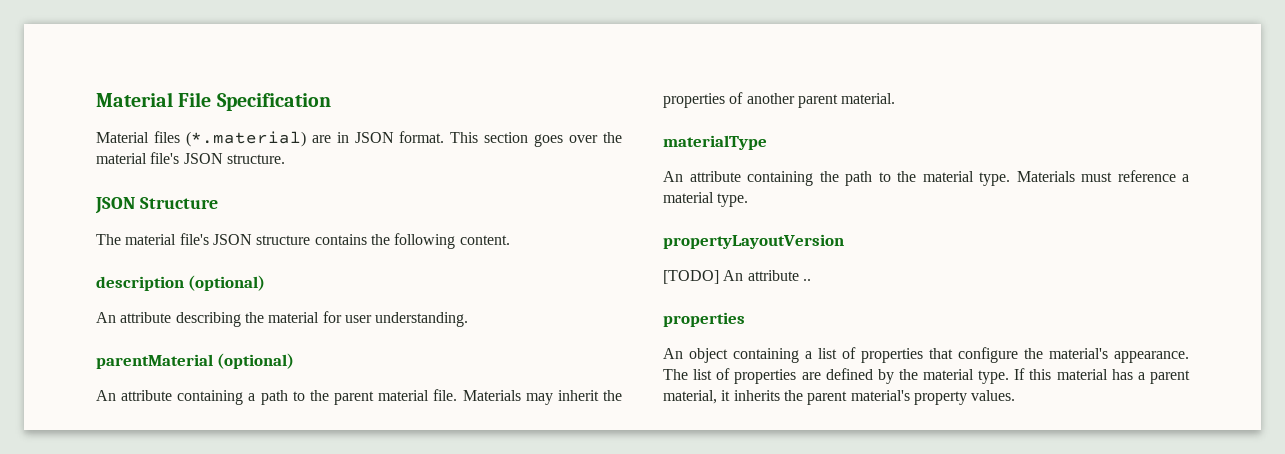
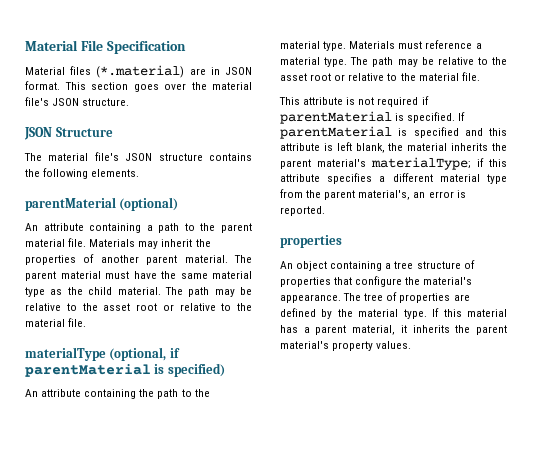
[459,235,510,245] [96,275,266,291] [96,311,469,327] content. // description (optional) // An attribute describing the material for user understanding. -> [91,169,140,177] elements.
[663,135,767,150] // materialType -> [234,255,253,263] [25,271,252,281] [25,287,252,297] [25,303,252,311] [25,318,87,327] [25,347,180,361] [25,363,225,377] The parent material must have the same material type as the child material. The path may be relative to the asset root or relative to the material file. // materialType (optional, if parentMaterial is specified)
[663,234,844,249] [663,270,811,284] // propertyLayoutVersion // [TODO] An attribute .. -> [350,57,507,67] [280,72,480,81] [279,96,429,107] [280,111,466,124] [280,126,507,139] [280,142,507,153] [280,157,507,170] [280,173,507,184] [280,189,466,200] [280,206,325,216] The path may be relative to the asset root or relative to the material file. // This attribute is not required if parentMaterial is specified. If parentMaterial is specified and this attribute is left blank, the material inherits the parent material's materialType; if this attribute specifies a different material type from the parent material's, an error is reported.
[818,348,837,359] list -> [394,261,461,269] tree structure
[693,369,713,380] list -> [364,293,384,301] tree

